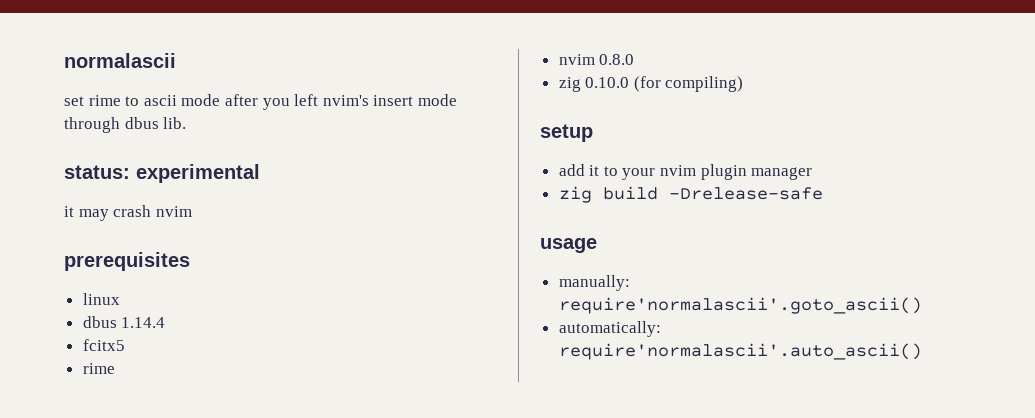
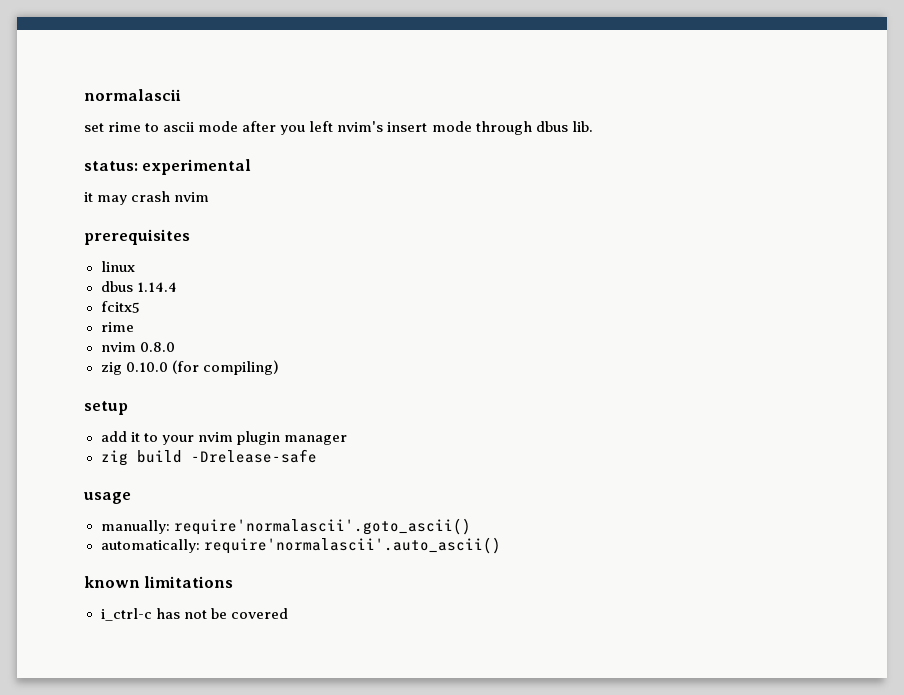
(922, 351) none -> [84,576,234,588] [100,608,288,621] // known limitations // i_ctrl-c has not be covered

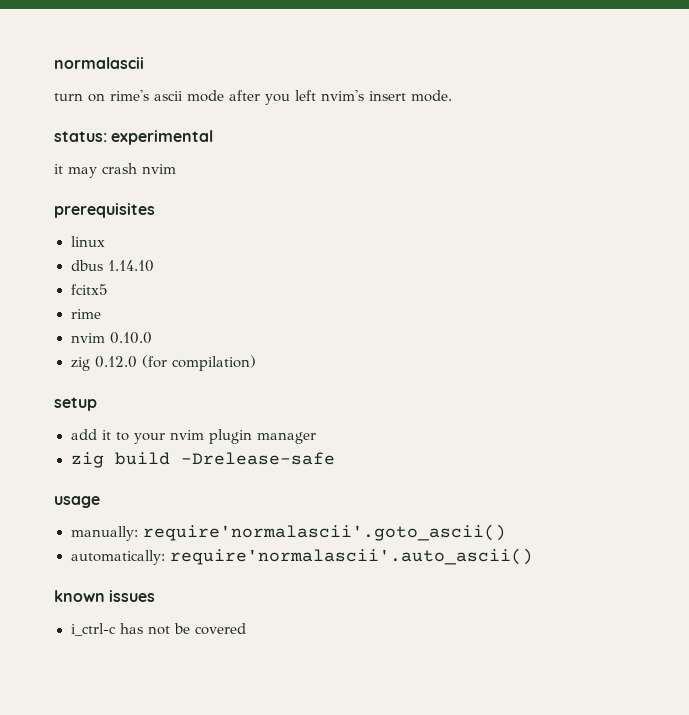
[84,122,160,132] set rime to -> [54,90,149,102] turn on rime's
[431,121,593,135] mode through dbus lib. -> [411,90,452,102] mode.
[136,282,177,292] 1.14.4 -> [107,260,154,272] 1.14.10
[139,342,175,352] [100,360,279,375] 0.8.0 // zig 0.10.0 (for compiling) -> [109,332,152,344] [70,355,256,371] 0.10.0 // zig 0.12.0 (for compilation)
[144,576,234,588] limitations -> [109,590,156,602] issues

